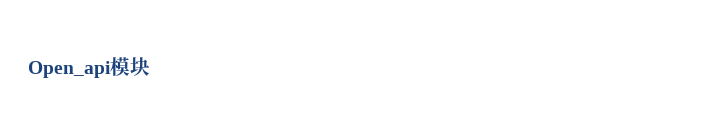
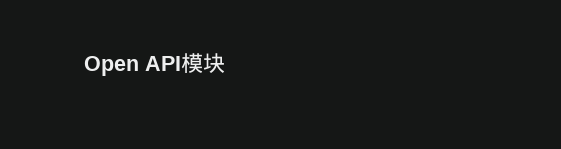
[28,61,111,78] Open_api -> [84,56,181,76] Open API

